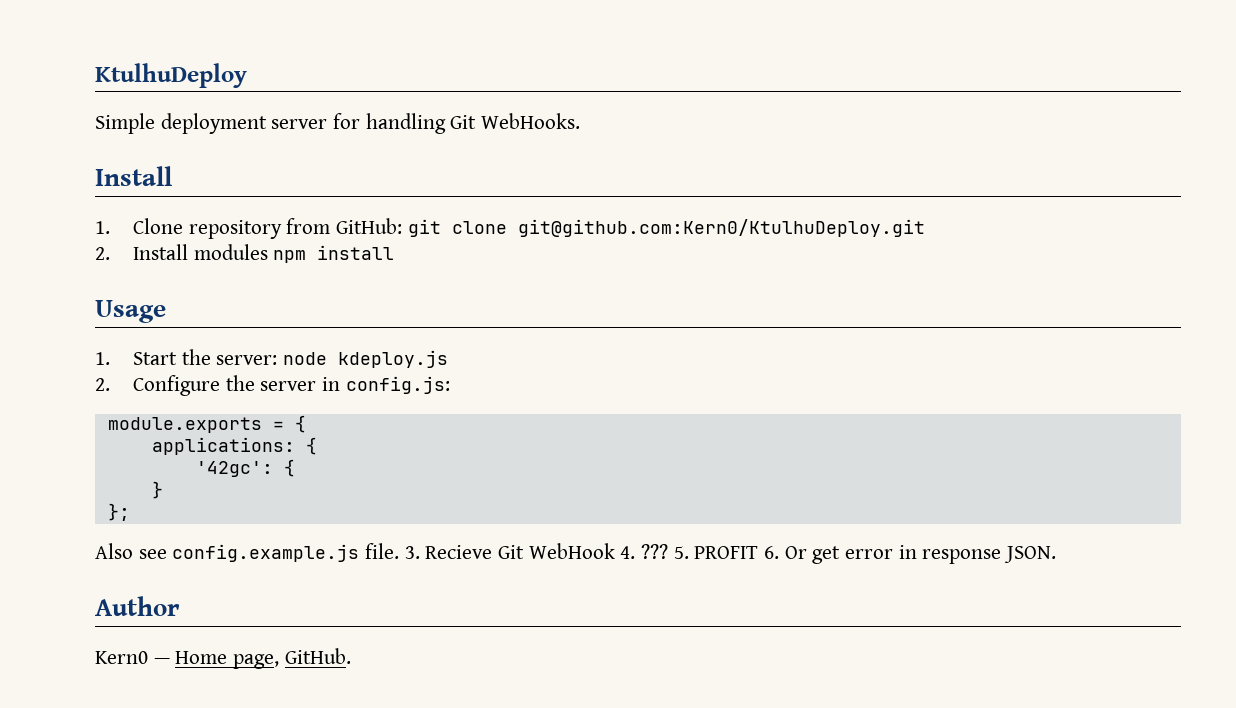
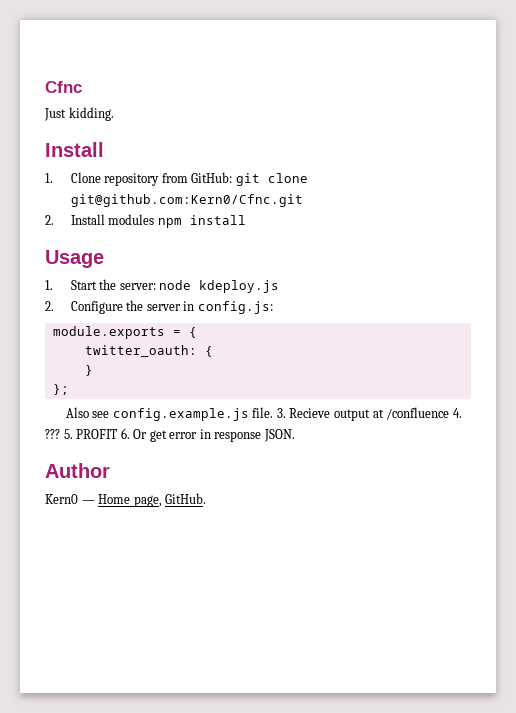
[95,63,247,88] [95,113,581,134] KtulhuDeploy // Simple deployment server for handling Git WebHooks. -> [45,81,82,93] [44,107,114,121] Cfnc // Just kidding.
[517,219,925,237] git@github.com:Kern0/KtulhuDeploy.git -> [70,194,303,207] git@github.com:Kern0/Cfnc.git
[151,437,317,455] [195,461,273,477] applications: { // '42gc': -> [84,345,197,357] twitter_oauth:
[498,543,615,559] Git WebHook -> [333,407,450,421] output at /confluence

